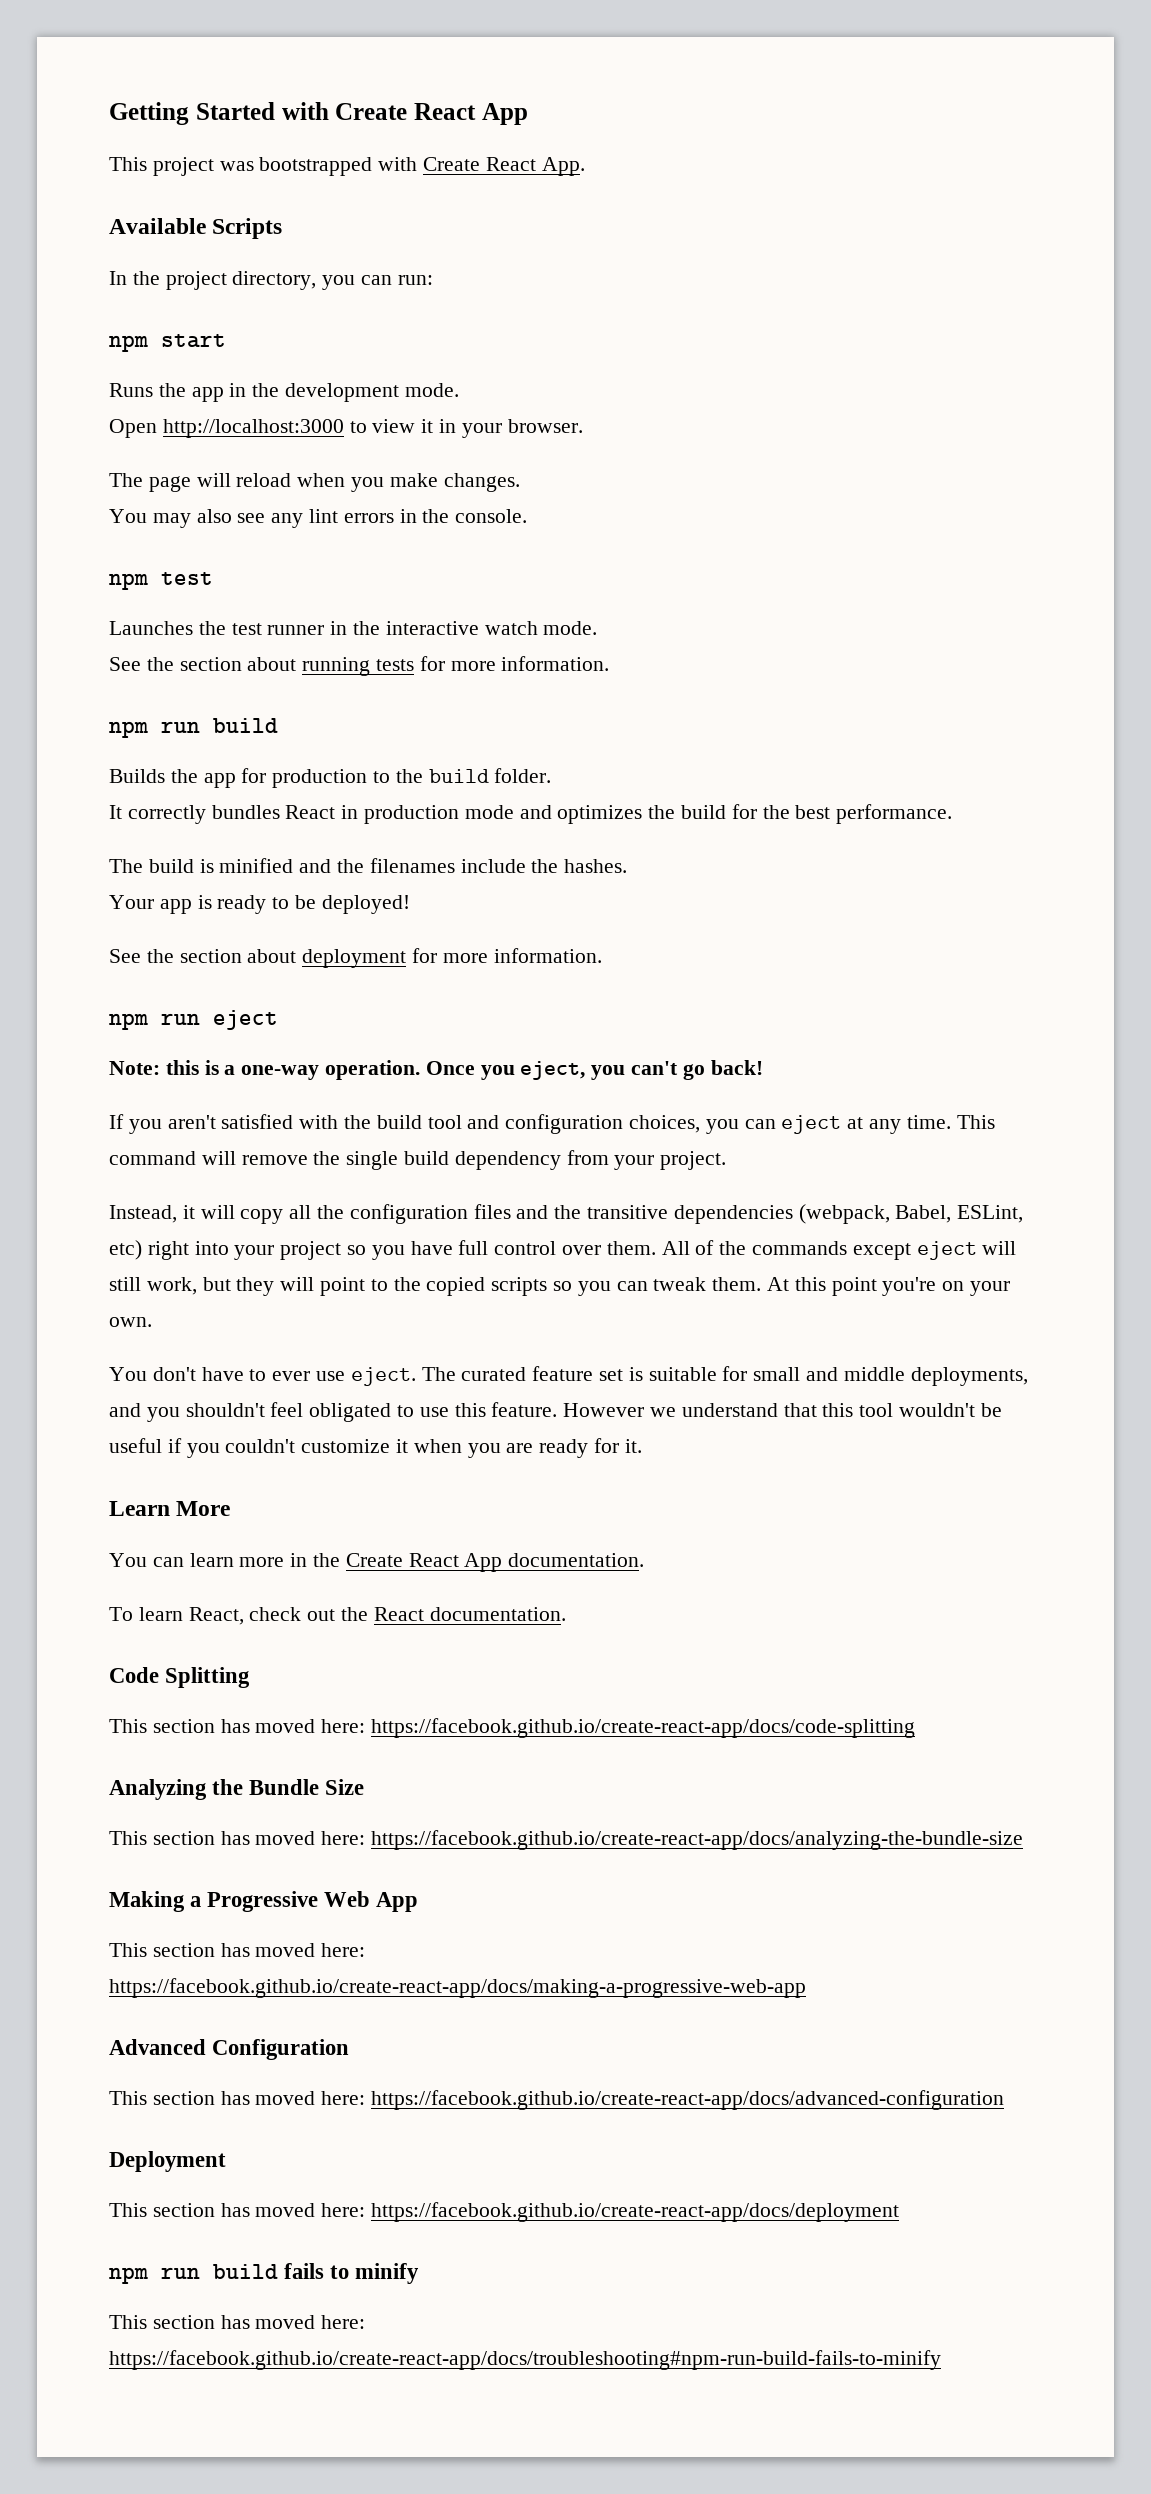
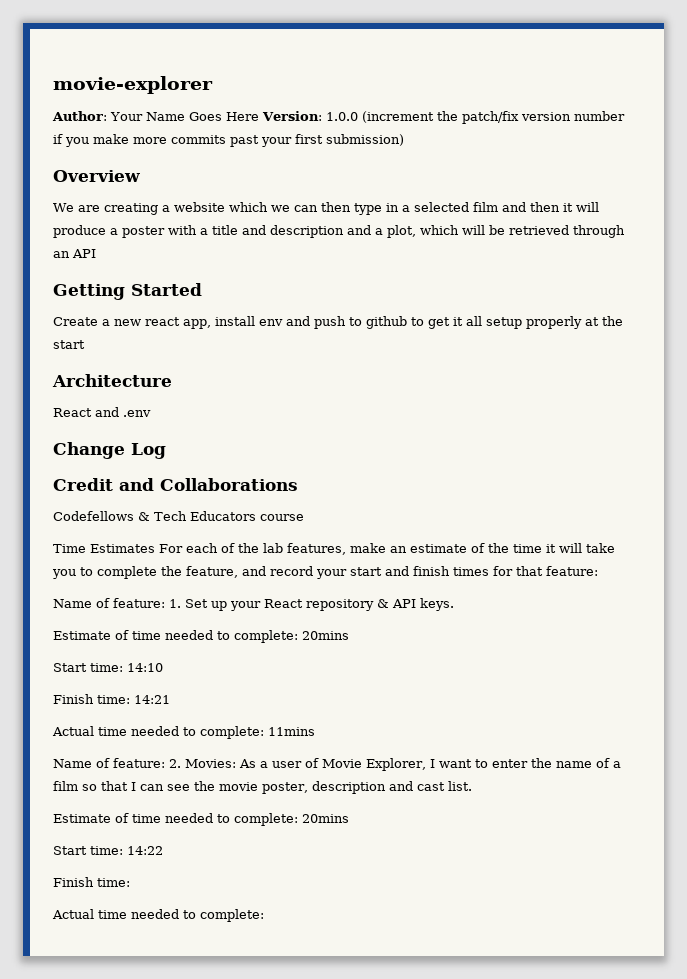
[109,102,528,125] [109,157,585,176] [109,218,283,239] [109,271,433,290] [109,334,226,352] [109,383,459,402] [109,419,583,438] [109,473,520,492] [109,509,528,528] [109,572,213,590] [109,621,598,635] [109,656,610,676] [109,718,278,738] [109,768,552,788] [109,804,953,824] [109,858,628,873] [109,895,410,914] [109,948,602,968] [109,1010,278,1030] [109,1060,763,1080] [109,1114,995,1134] [109,1150,727,1170] [109,1204,1024,1224] [109,1240,1017,1260] [109,1277,1011,1296] [109,1317,152,1327] [109,1366,1028,1386] [109,1402,1002,1422] [109,1438,642,1458] [109,1501,231,1516] [109,1553,645,1572] [109,1607,566,1625] [109,1667,251,1688] [109,1718,916,1738] [109,1779,365,1800] [109,1830,1024,1850] [109,1891,419,1912] [109,1943,366,1957] [109,1978,806,1998] [109,2039,350,2060] [109,2090,1005,2110] [109,2151,226,2172] [109,2202,900,2222] [109,2263,420,2284] [109,2315,366,2329] [109,2350,941,2370] Getting Started with Create React App // This project was bootstrapped with Create React App. // Available Scripts // In the project directory, you can run: // npm start // Runs the app in the development mode. // Open http://localhost:3000 to view it in your browser. // The page will reload when you make changes. // You may also see any lint errors in the console. // npm test // Launches the test runner in the interactive watch mode. // See the section about running tests for more information. // npm run build // Builds the app for production to the build folder. // It correctly bundles React in production mode and optimizes the build for the best performance. // The build is minified and the filenames include the hashes. // Your app is ready to be deployed! // See the section about deployment for more information. // npm run eject // Note: this is a one-way operation. Once you eject, you can't go back! // If you aren't satisfied with the build tool and configuration choices, you can eject at any time. This command will remove the single build dependency from your project. // Instead, it will copy all the configuration files and the transitive dependencies (webpack, Babel, ESLint, etc) right into your project so you have full control over them. All of the commands except eject will still work, but they will point to the copied scripts so you can tweak them. At this point you're on your own. // You don't have to ever use eject. The curated feature set is suitable for small and middle deployments, and you shouldn't feel obligated to use this feature. However we understand that this tool wouldn't be useful if you couldn't customize it when you are ready for it. // Learn More // You can learn more in the Create React App documentation. // To learn React, check out the React documentation. // Code Splitting // This section has moved here: https://facebook.github.io/create-react-app/docs/code-splitting // Analyzing the Bundle Size // This section has moved here: https://facebook.github.io/create-react-app/docs/analyzing-the-bundle-size // Making a Progressive Web App // This section has moved here: https://facebook.github.io/create-react-app/docs/making-a-progressive-web-app // Advanced Configuration // This section has moved here: https://facebook.github.io/create-react-app/docs/advanced-configuration // Deployment // This section has moved here: https://facebook.github.io/create-react-app/docs/deployment // npm run build fails to minify // This section has moved here: https://facebook.github.io/create-react-app/docs/troubleshooting#npm-run-build-fails-to-minify -> [53,76,213,94] [52,111,625,124] [53,134,404,147] [53,170,140,182] [53,202,599,215] [53,225,625,238] [53,249,96,258] [53,283,202,300] [53,316,623,329] [53,340,85,349] [52,374,172,387] [53,407,151,417] [53,442,166,459] [53,478,298,491] [53,511,304,521] [53,543,615,555] [52,566,598,579] [53,598,454,611] [53,630,349,643] [53,663,163,672] [53,694,170,704] [52,726,315,739] [53,758,621,771] [53,781,472,794] [53,813,349,826] [53,846,163,855] [53,877,130,887] [52,909,264,922] movie-explorer // Author: Your Name Goes Here Version: 1.0.0 (increment the patch/fix version number if you make more commits past your first submission) // Overview // We are creating a website which we can then type in a selected film and then it will produce a poster with a title and description and a plot, which will be retrieved through an API // Getting Started // Create a new react app, install env and push to github to get it all setup properly at the start // Architecture // React and .env // Change Log // Credit and Collaborations // Codefellows & Tech Educators course // Time Estimates For each of the lab features, make an estimate of the time it will take you to complete the feature, and record your start and finish times for that feature: // Name of feature: 1. Set up your React repository & API keys. // Estimate of time needed to complete: 20mins // Start time: 14:10 // Finish time: 14:21 // Actual time needed to complete: 11mins // Name of feature: 2. Movies: As a user of Movie Explorer, I want to enter the name of a film so that I can see the movie poster, description and cast list. // Estimate of time needed to complete: 20mins // Start time: 14:22 // Finish time: // Actual time needed to complete:

